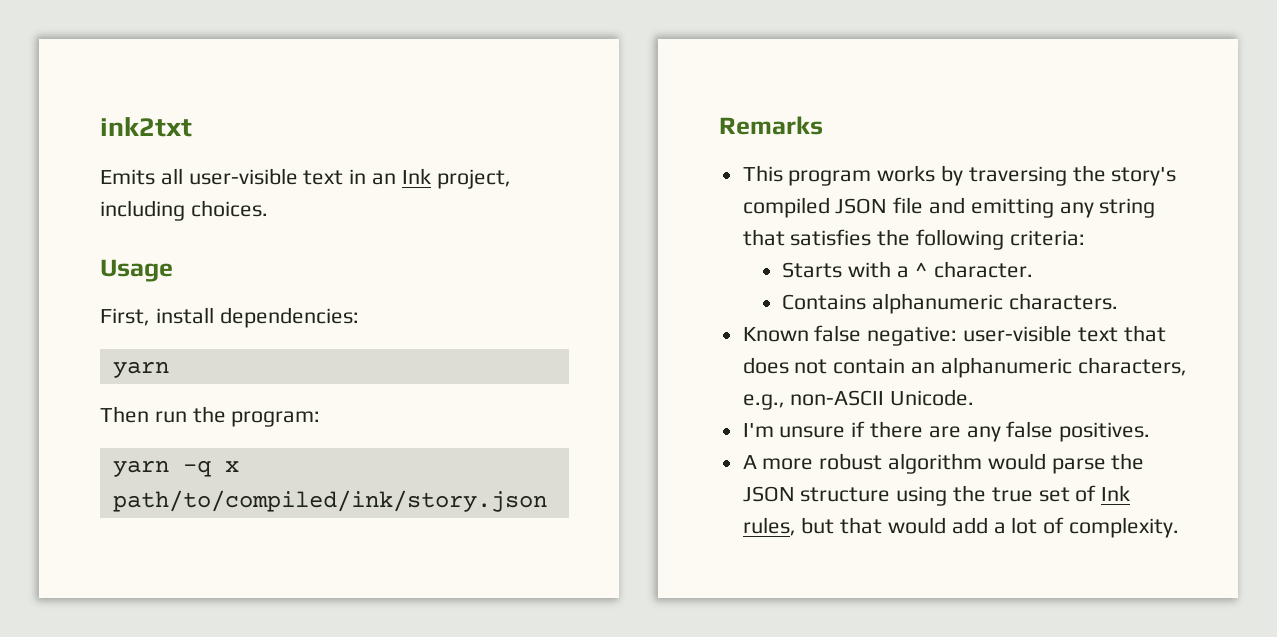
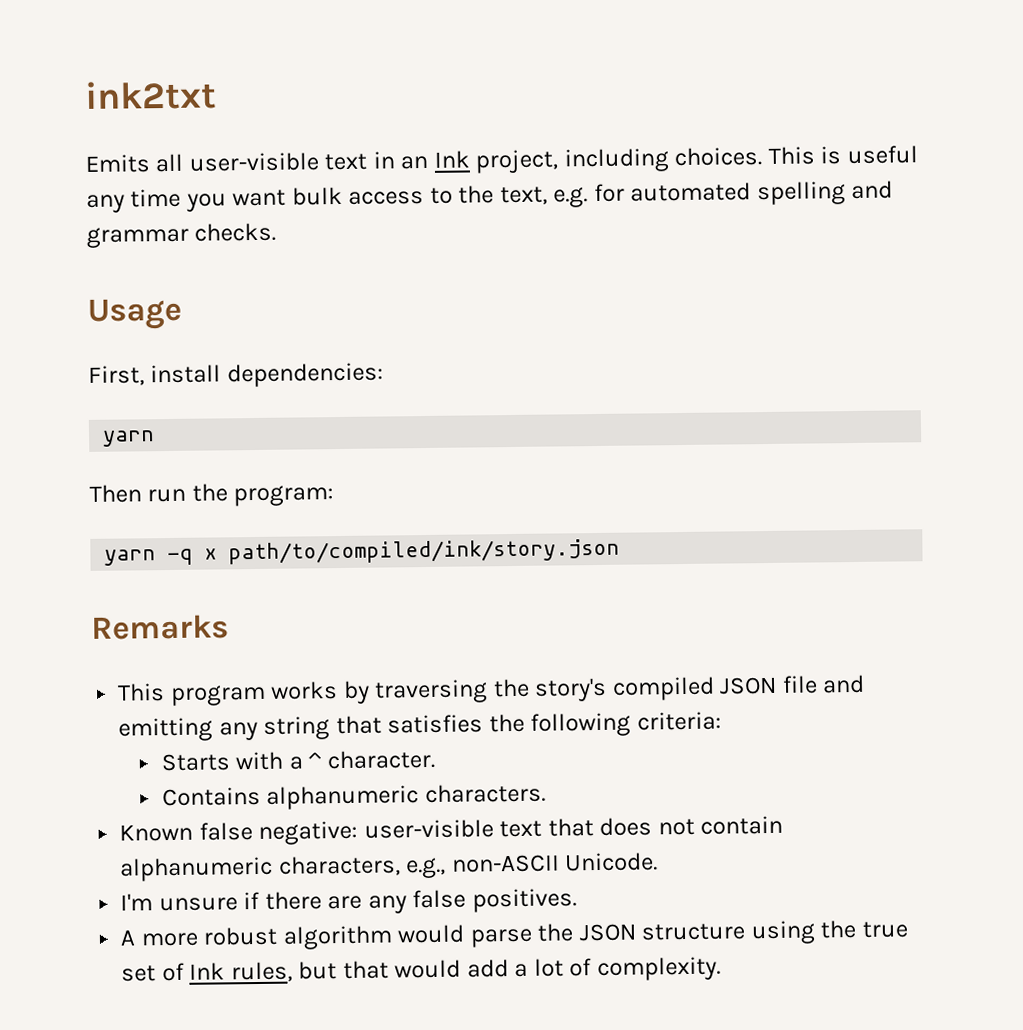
(268, 208) none -> [767,145,918,165] [86,180,894,213] [86,222,277,248] This is useful any time you want bulk access to the text, e.g. for automated spelling and grammar checks.
[911,362,936,374] an -> (784, 825) none

